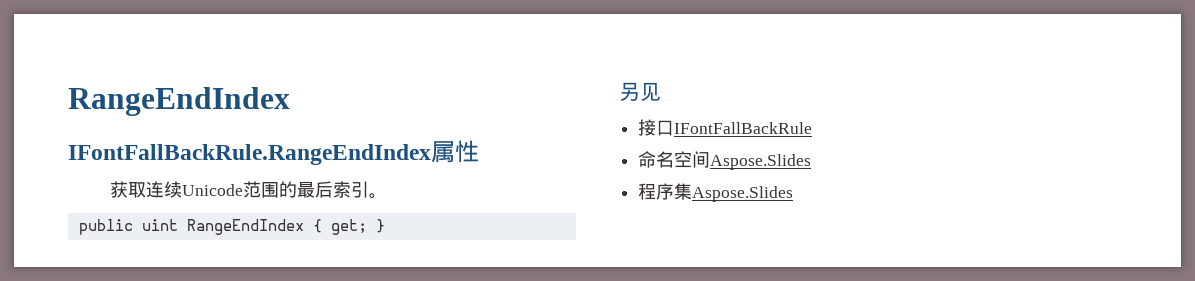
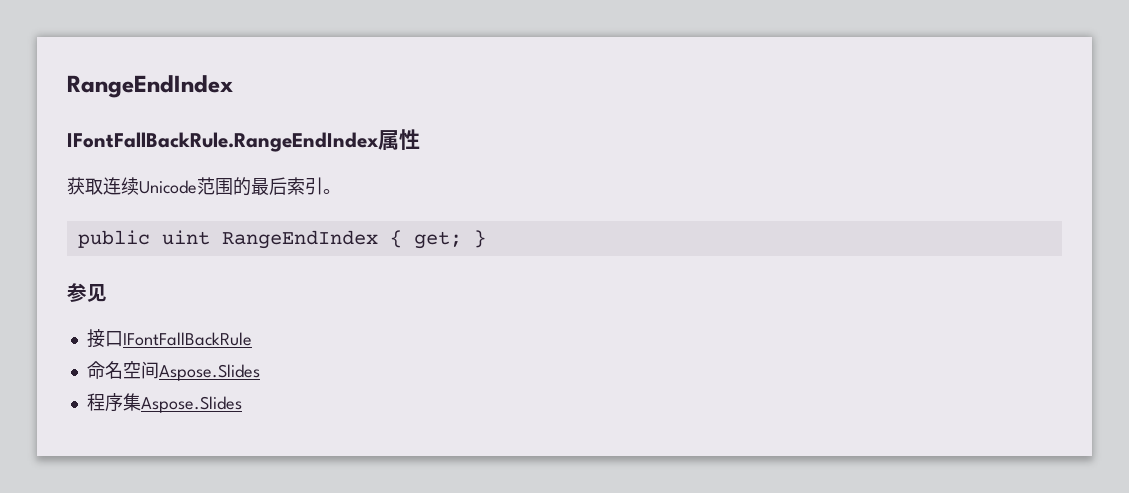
[619,82,640,101] 另 -> [67,283,87,302] 参

